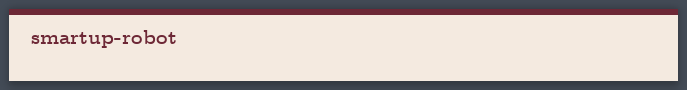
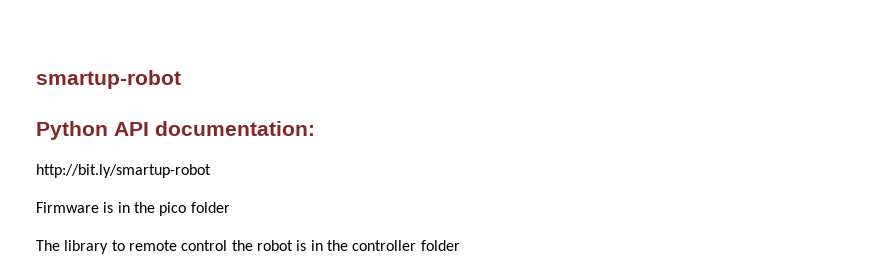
(177, 39) none -> [36,121,315,140] [36,164,211,178] [36,202,230,216] [36,240,460,254] // Python API documentation: // http://bit.ly/smartup-robot // Firmware is in the pico folder // The library to remote control the robot is in the controller folder

